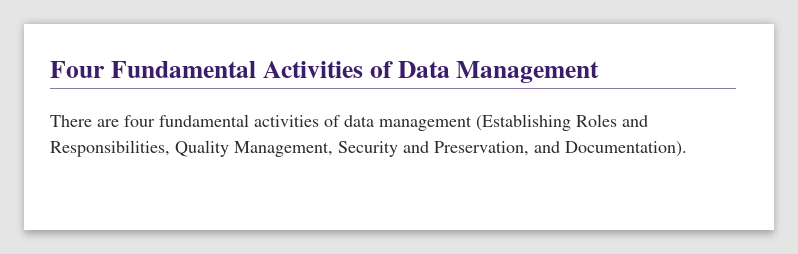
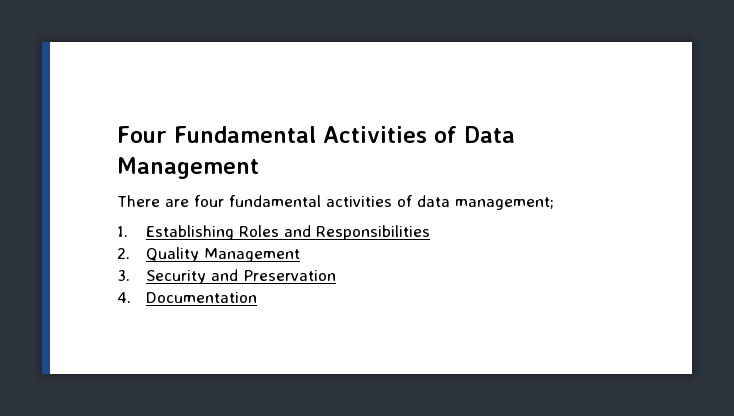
[379,114,648,131] [50,140,687,157] management (Establishing Roles and Responsibilities, Quality Management, Security and Preservation, and Documentation). -> [455,197,554,210] [117,225,431,240] [117,247,301,262] [117,269,337,284] [117,292,258,303] management; // 1. Establishing Roles and Responsibilities // 2. Quality Management // 3. Security and Preservation // 4. Documentation

